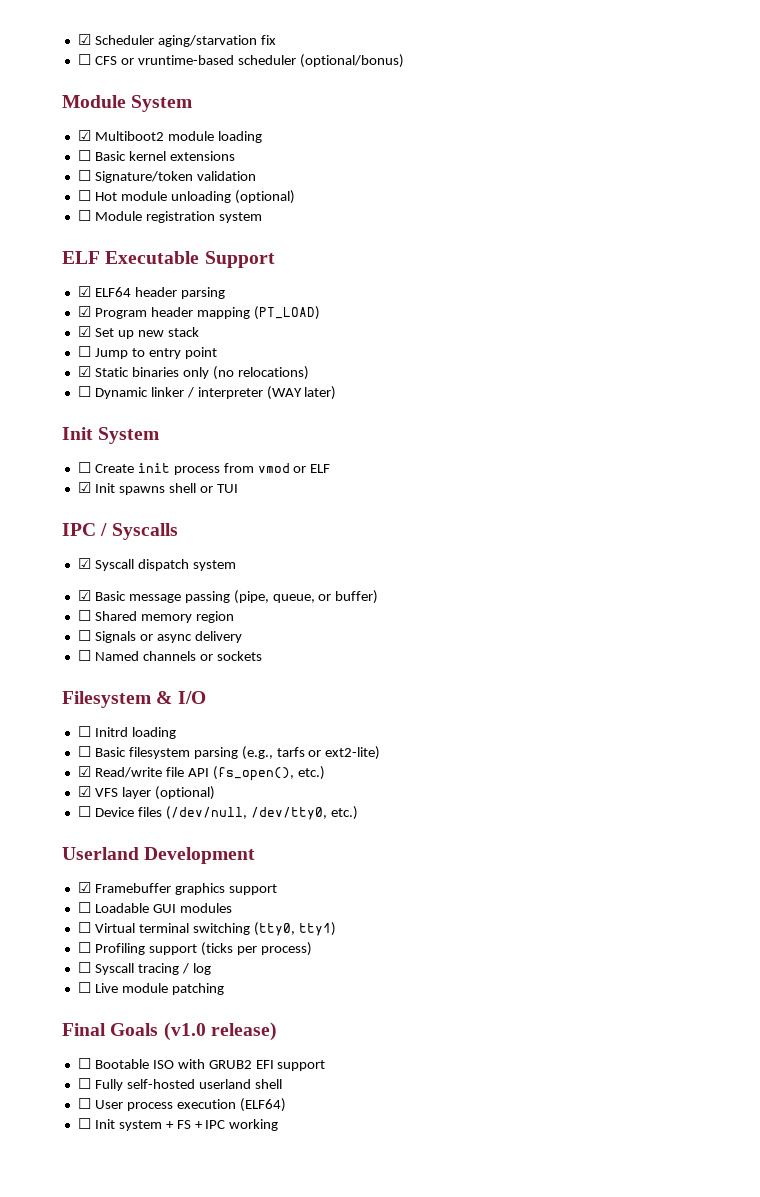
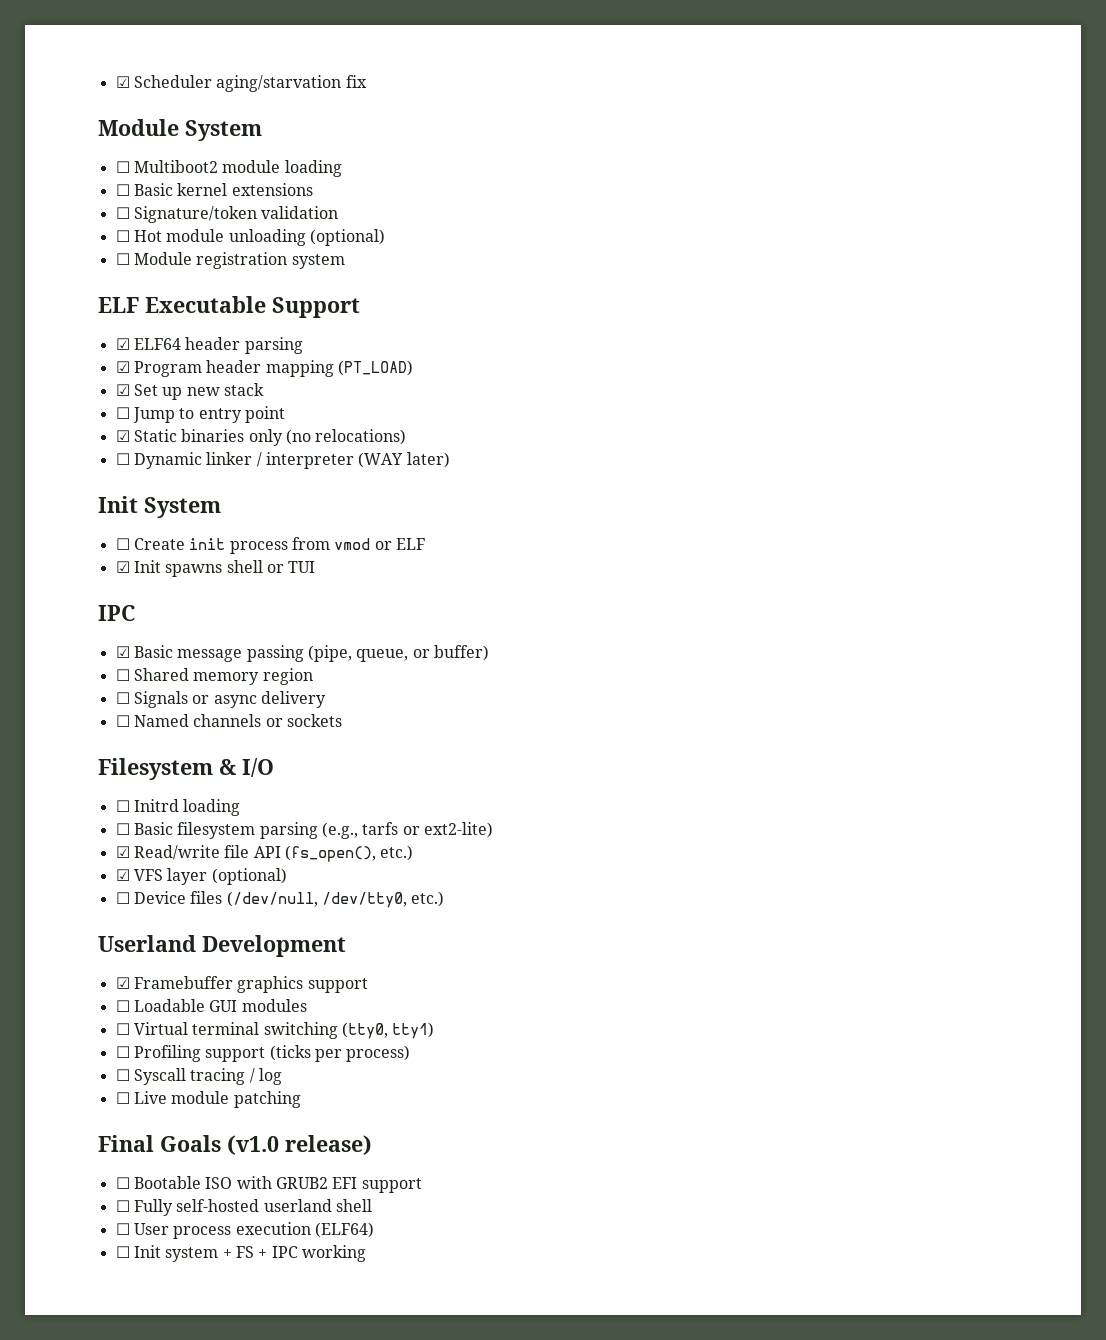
[77,54,404,68] // ☐ CFS or vruntime-based scheduler (optional/bonus) -> (367, 81) none
[77,130,91,141] ☑ -> [115,161,130,173] ☐
[100,523,178,540] [77,558,236,571] / Syscalls // ☑ Syscall dispatch system -> (135, 613) none

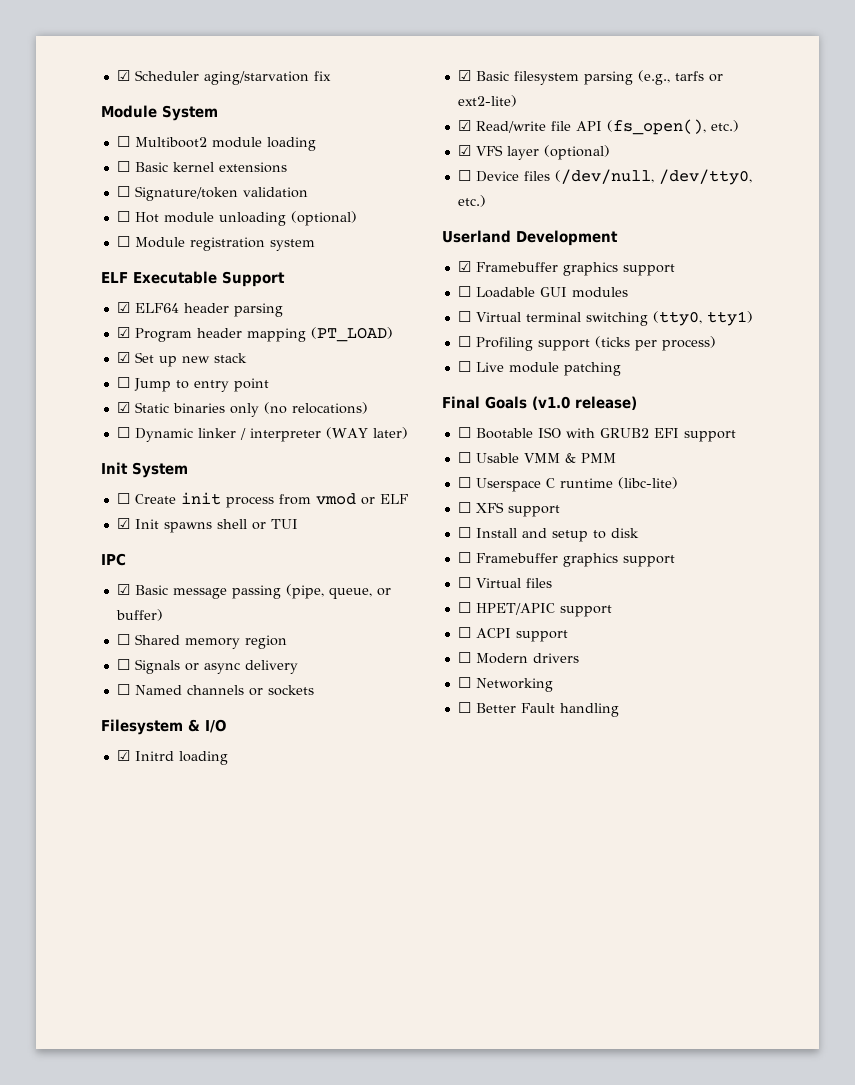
[115,800,130,812] ☐ -> [116,750,130,761] ☑
[115,823,130,835] ☐ -> [457,70,471,81] ☑
[115,1068,282,1085] // ☐ Syscall tracing / log -> (716, 343) none
[133,1199,372,1216] [115,1222,374,1239] [115,1245,366,1262] Fully self-hosted userland shell // ☐ User process execution (ELF64) // ☐ Init system + FS + IPC working -> [475,453,616,463] [457,477,678,492] [457,502,560,517] [457,527,639,542] [457,552,675,567] [457,577,552,588] [457,602,612,617] [457,627,568,642] [457,652,579,664] [457,677,553,692] [457,702,619,717] Usable VMM & PMM // ☐ Userspace C runtime (libc-lite) // ☐ XFS support // ☐ Install and setup to disk // ☐ Framebuffer graphics support // ☐ Virtual files // ☐ HPET/APIC support // ☐ ACPI support // ☐ Modern drivers // ☐ Networking // ☐ Better Fault handling

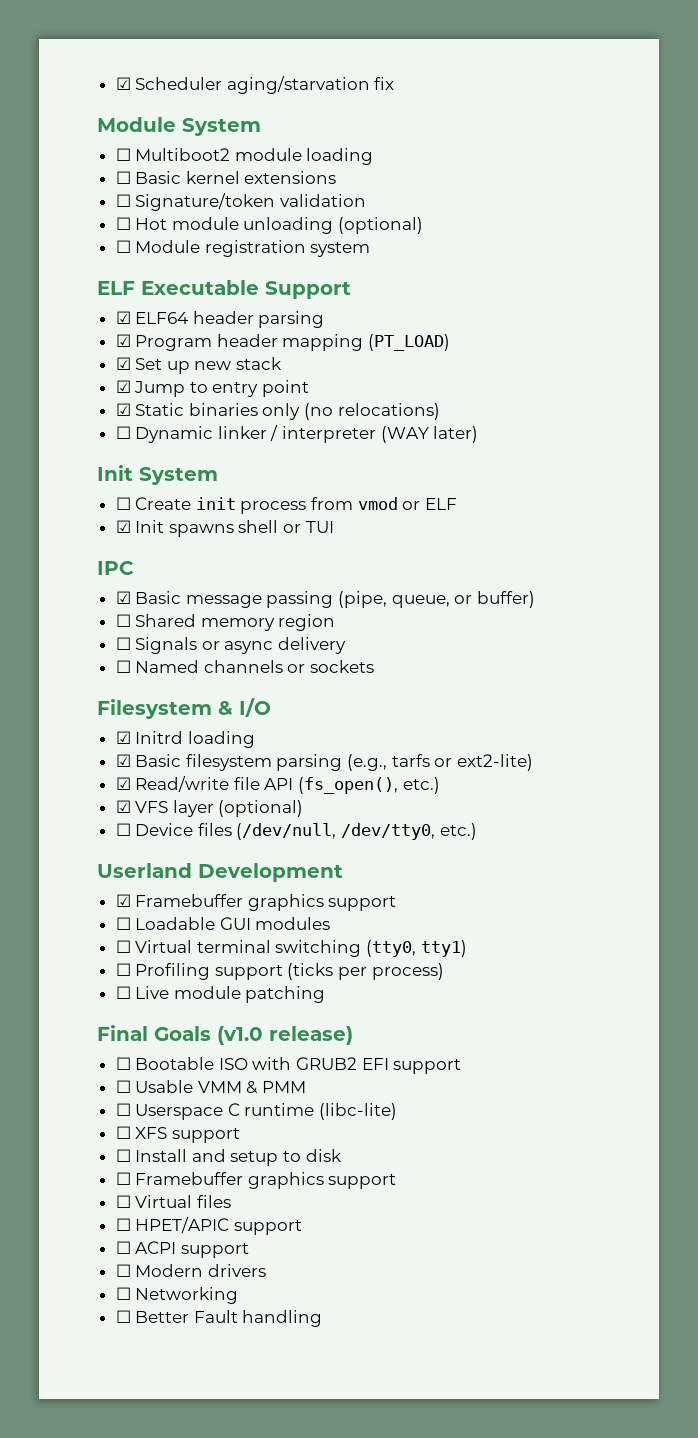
[116,377,130,388] ☐ -> [115,380,131,393] ☑

